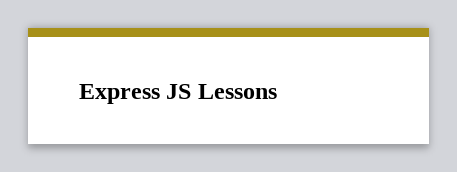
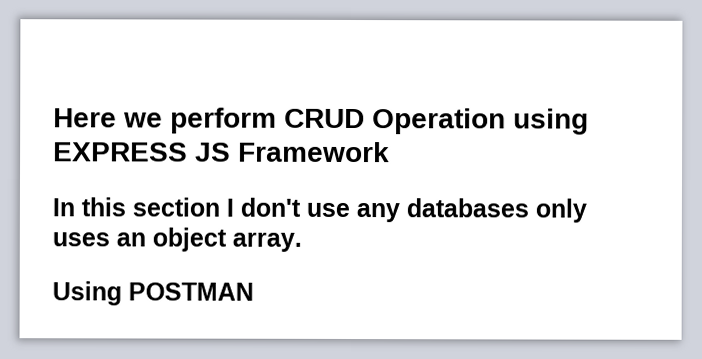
[79,84,277,104] Express JS Lessons -> [53,107,589,135] [53,141,390,163] [52,197,587,223] [52,227,302,252] [52,281,254,306] Here we perform CRUD Operation using EXPRESS JS Framework // In this section I don't use any databases only uses an object array. // Using POSTMAN

